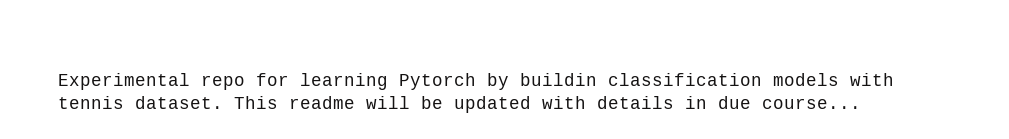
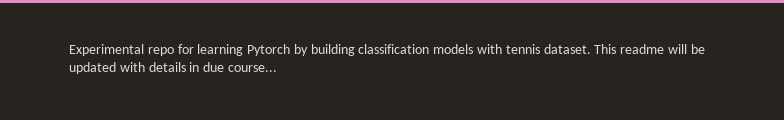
[520,73,597,86] buildin -> [310,44,355,56] building

